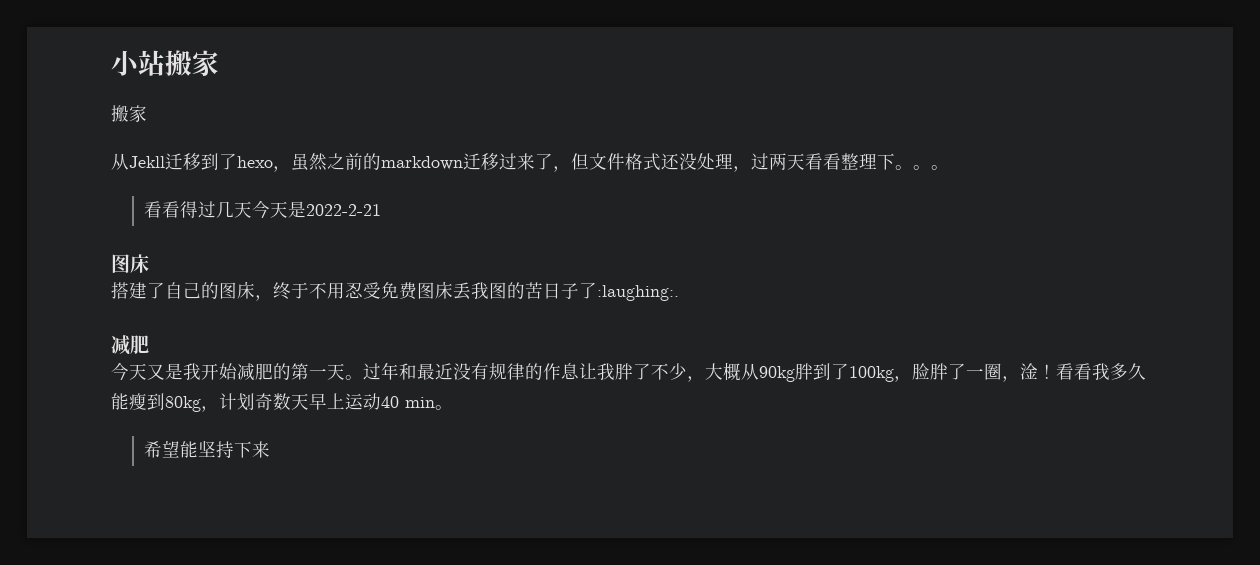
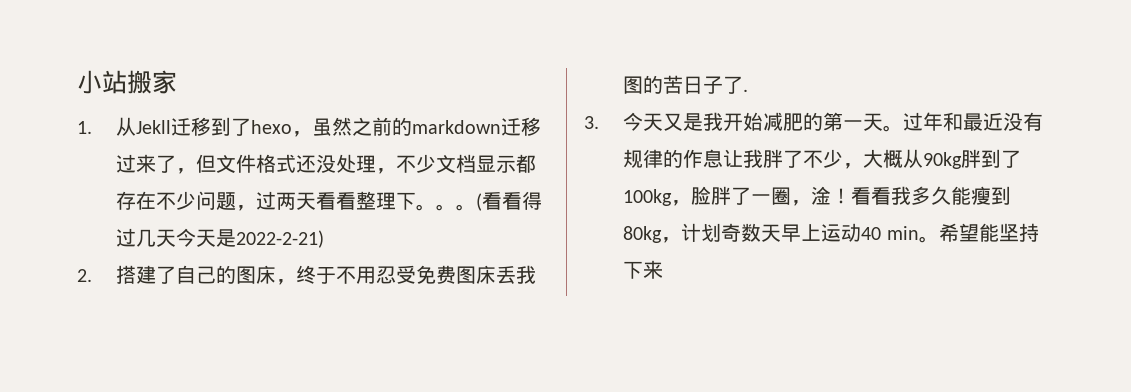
[111,105,147,123] 搬家 // -> [77,121,92,134] 1.
(751, 169) none -> [396,154,537,173] [116,191,257,211] 不少文档显示都存在不少问题，
(949, 167) // -> [476,193,483,211] (
[306,204,382,216] [111,254,149,273] 2022-2-21 // 图床 // -> [236,230,325,248] [77,269,92,282] 2022-2-21) // 2.
[597,285,679,301] [111,335,149,355] :laughing:. // 减肥 // -> [743,89,749,92] [584,116,599,129] . // 3.
(453, 407) // -> (939, 239) none

